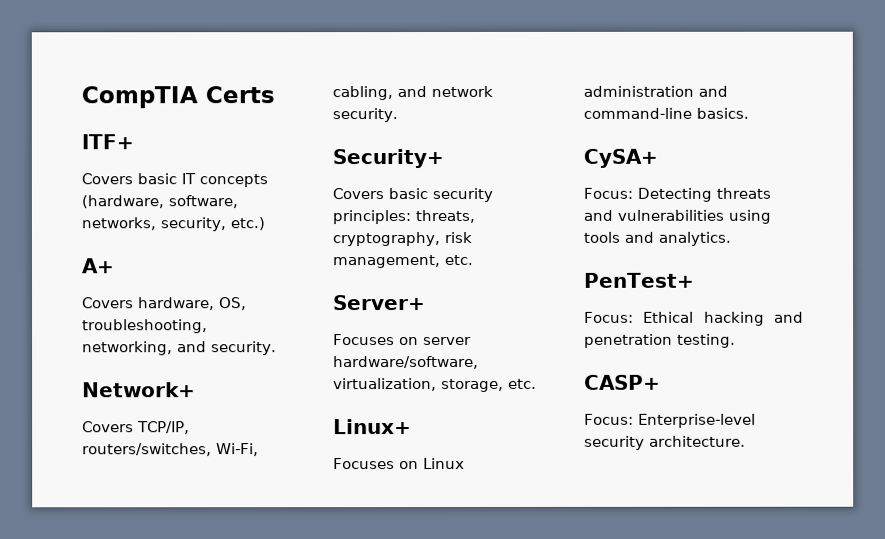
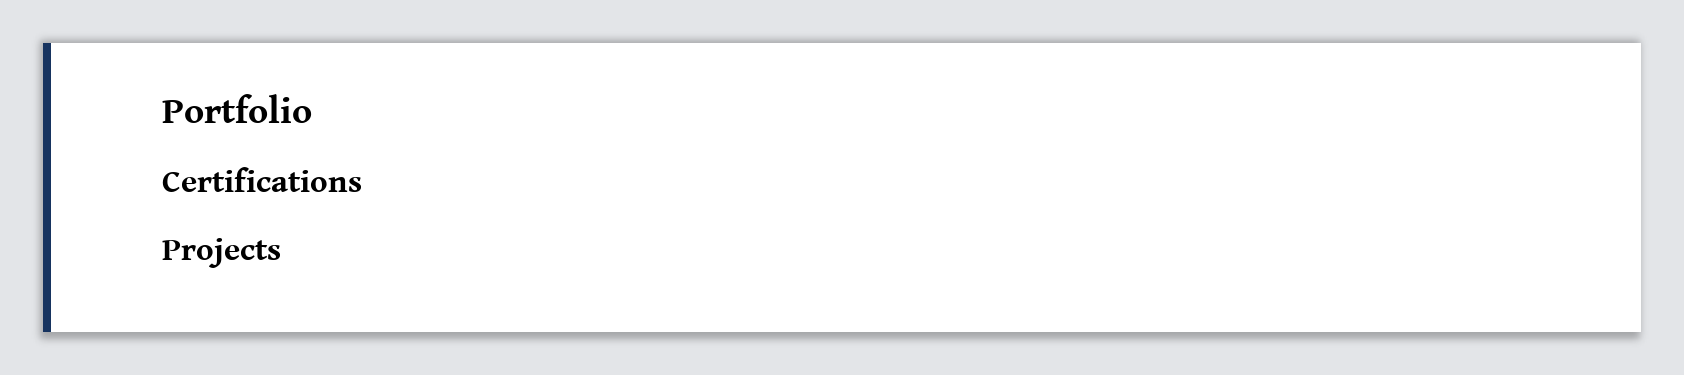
[81,86,275,109] [81,134,134,150] [81,173,268,188] [81,195,238,209] [81,217,265,232] [81,258,115,274] [82,297,247,311] [82,319,208,334] [82,341,277,356] [82,382,196,398] [82,421,190,435] [82,443,259,457] [332,85,493,101] [332,108,398,123] [332,148,444,169] [332,187,493,203] [332,209,475,225] [332,231,472,247] [332,254,473,269] [333,295,426,311] [333,334,472,346] [333,355,479,370] [333,378,537,393] [333,419,412,435] [333,457,465,470] [583,85,728,97] [583,107,749,119] [583,148,658,168] [583,187,771,202] [583,209,771,224] [583,231,731,246] [584,272,695,288] [584,311,804,326] [584,333,736,348] [584,374,661,390] [584,413,756,428] [584,435,746,450] CompTIA Certs // ITF+ // Covers basic IT concepts (hardware, software, networks, security, etc.) // A+ // Covers hardware, OS, troubleshooting, networking, and security. // Network+ // Covers TCP/IP, routers/switches, Wi-Fi, cabling, and network security. // Security+ // Covers basic security principles: threats, cryptography, risk management, etc. // Server+ // Focuses on server hardware/software, virtualization, storage, etc. // Linux+ // Focuses on Linux administration and command-line basics. // CySA+ // Focus: Detecting threats and vulnerabilities using tools and analytics. // PenTest+ // Focus: Ethical hacking and penetration testing. // CASP+ // Focus: Enterprise-level security architecture. -> [162,94,312,123] [162,167,362,192] [162,238,281,268] Portfolio // Certifications // Projects

